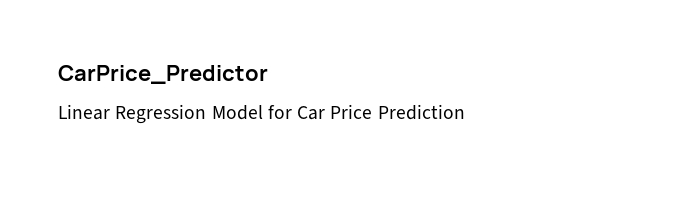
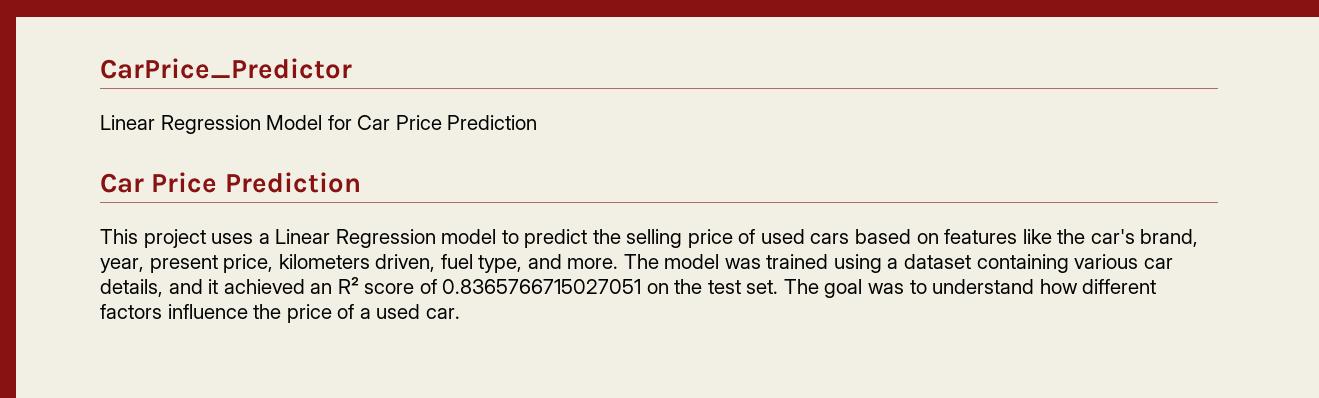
(465, 112) none -> [100,172,361,193] [100,229,1199,248] [100,254,1173,273] [100,277,1157,298] [100,304,460,323] // Car Price Prediction // This project uses a Linear Regression model to predict the selling price of used cars based on features like the car's brand, year, present price, kilometers driven, fuel type, and more. The model was trained using a dataset containing various car details, and it achieved an R² score of 0.8365766715027051 on the test set. The goal was to understand how different factors influence the price of a used car.

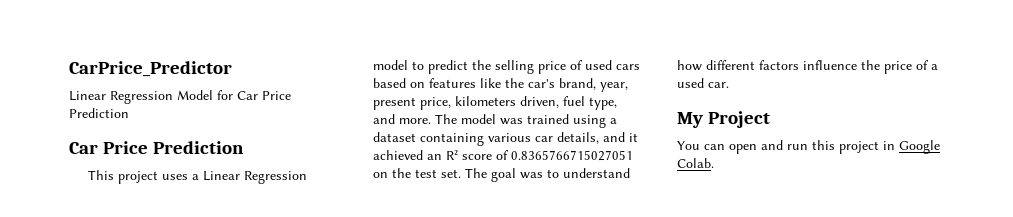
(460, 313) none -> [677,111,771,128] [677,140,940,154] [677,158,714,168] // My Project // You can open and run this project in Google Colab.

